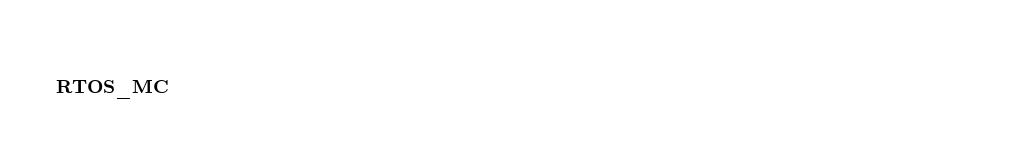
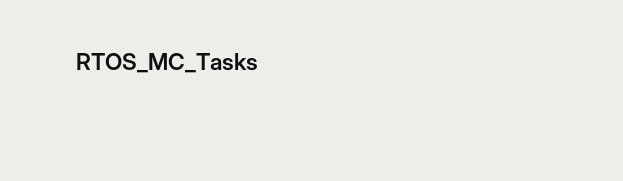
[56,79,169,99] RTOS_MC -> [76,53,258,73] RTOS_MC_Tasks

